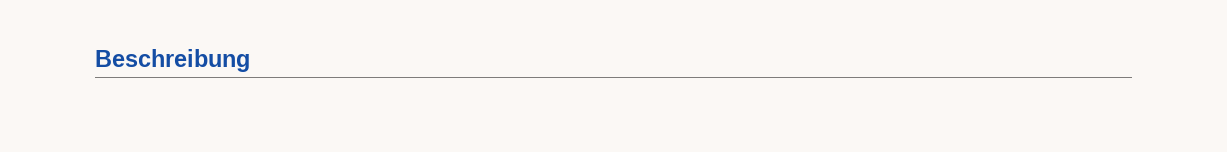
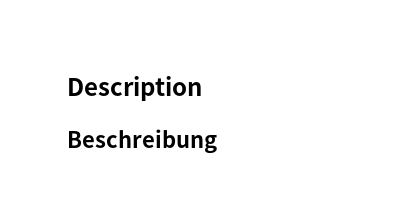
(95, 60) none -> [67,76,202,101] Description //

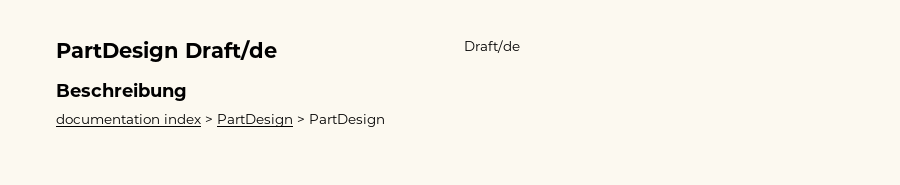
[67,76,202,101] Description -> [56,40,277,62] PartDesign Draft/de
(217, 141) none -> [56,114,385,127] [464,40,520,53] // documentation index > PartDesign > PartDesign Draft/de

